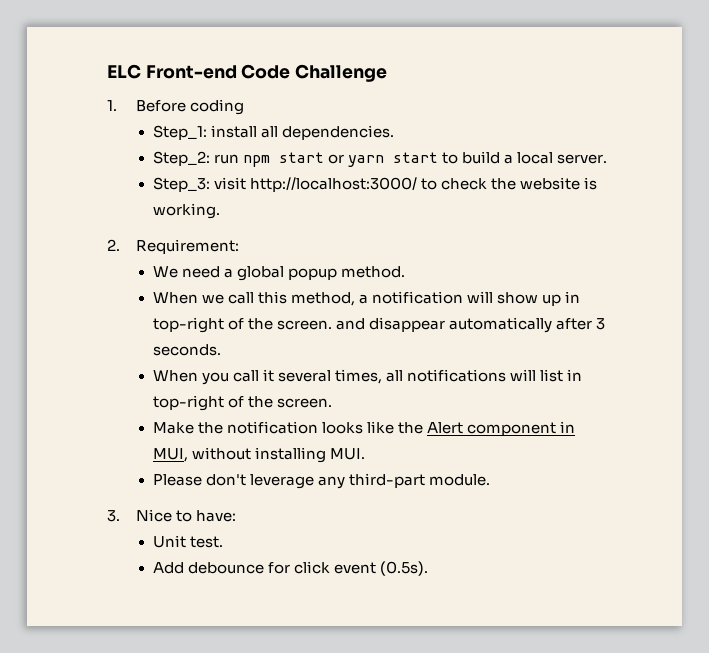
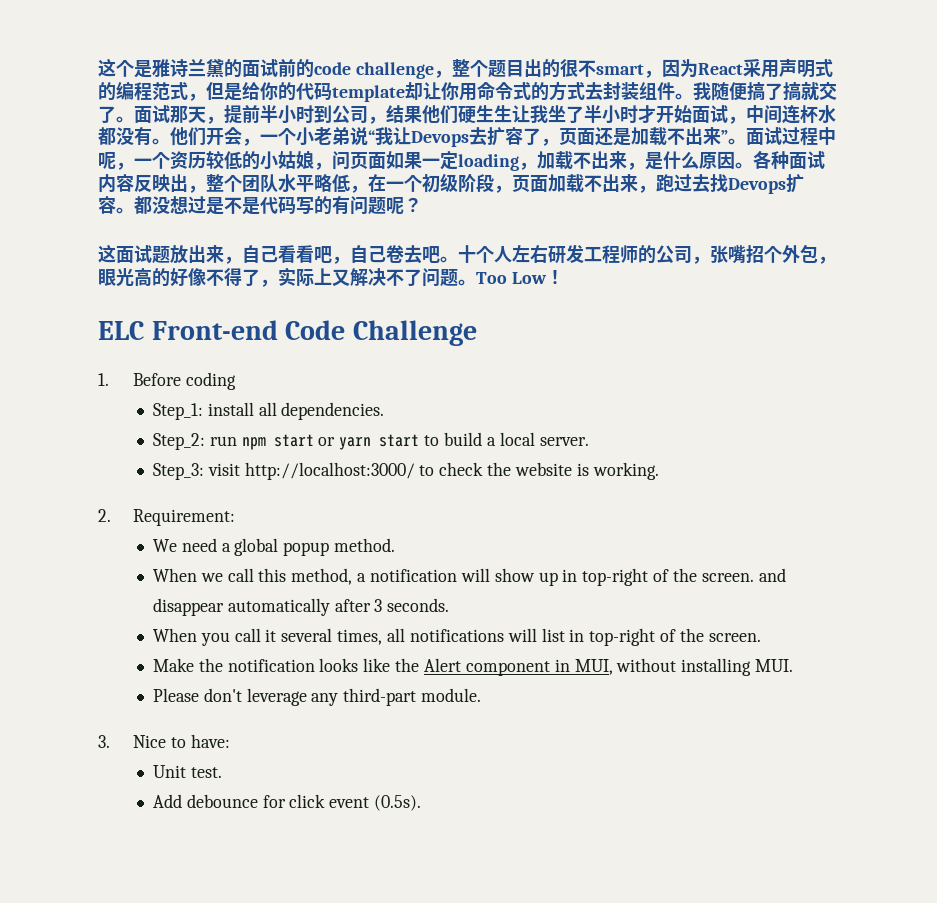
(107, 71) none -> [98,58,833,79] [98,81,837,102] [98,104,836,124] [98,127,836,147] [98,150,825,171] [98,173,804,194] [98,196,422,215] [98,244,836,264] [98,267,564,287] 这个是雅诗兰黛的面试前的code challenge，整个题目出的很不smart，因为React采用声明式的编程范式，但是给你的代码template却让你用命令式的方式去封装组件。我随便搞了搞就交了。面试那天，提前半小时到公司，结果他们硬生生让我坐了半小时才开始面试，中间连杯水都没有。他们开会，一个小老弟说“我让Devops去扩容了，页面还是加载不出来”。面试过程中呢，一个资历较低的小姑娘，问页面如果一定loading，加载不出来，是什么原因。各种面试内容反映出，整个团队水平略低，在一个初级阶段，页面加载不出来，跑过去找Devops扩容。都没想过是不是代码写的有问题呢？ // 这面试题放出来，自己看看吧，自己卷去吧。十个人左右研发工程师的公司，张嘴招个外包，眼光高的好像不得了，实际上又解决不了问题。Too Low！ //

